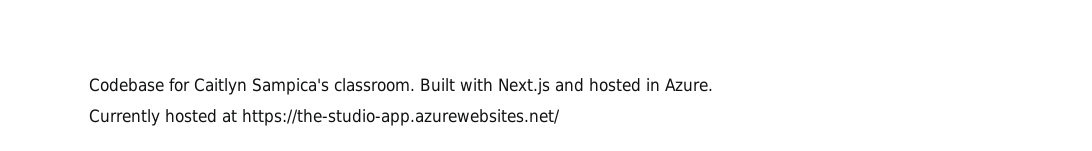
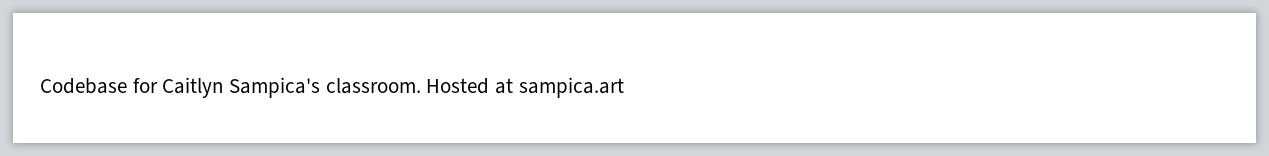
[420,78,713,95] [89,109,560,126] Built with Next.js and hosted in Azure. // Currently hosted at https://the-studio-app.azurewebsites.net/ -> [426,77,624,98] Hosted at sampica.art

